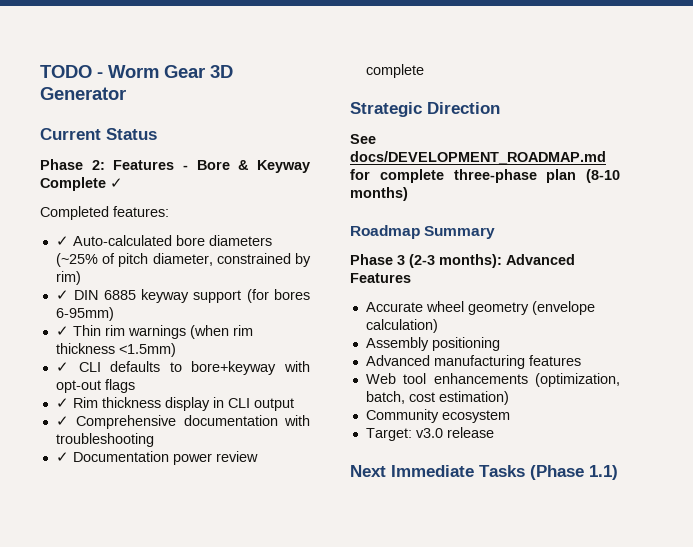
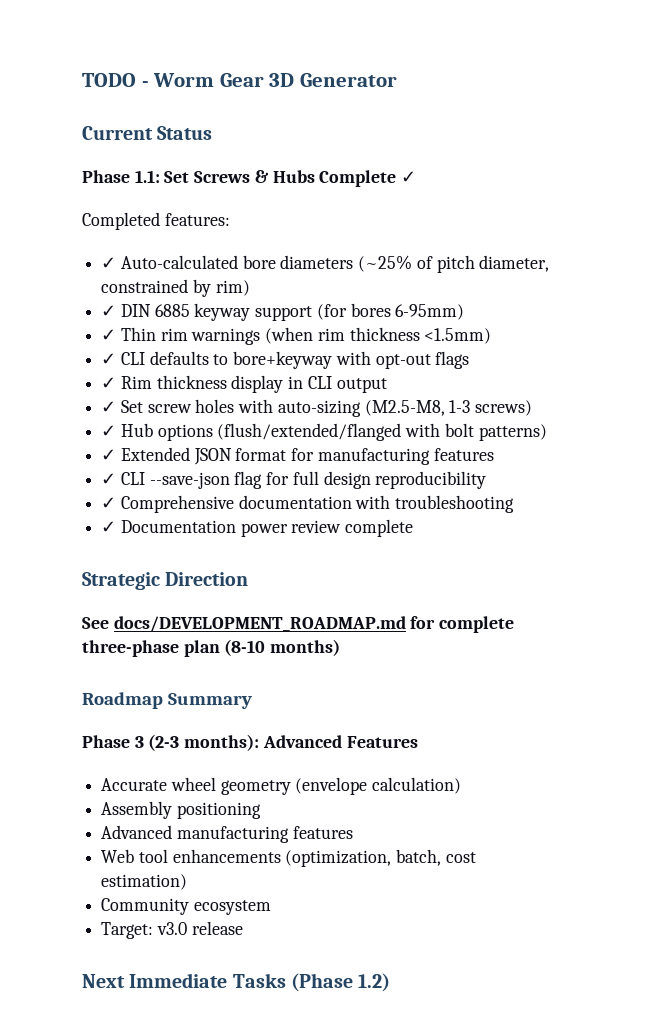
[91,160,310,173] 2: Features - Bore & Keyway -> [134,170,315,183] 1.1: Set Screws & Hubs
(294, 404) none -> [101,399,533,417] [101,423,547,441] [101,447,494,465] [101,471,487,489] // ✓ Set screw holes with auto-sizing (M2.5-M8, 1-3 screws) // ✓ Hub options (flush/extended/flanged with bolt patterns) // ✓ Extended JSON format for manufacturing features // ✓ CLI --save-json flag for full design reproducibility
[589,465,618,480] 1.1) -> [358,973,391,992] 1.2)

